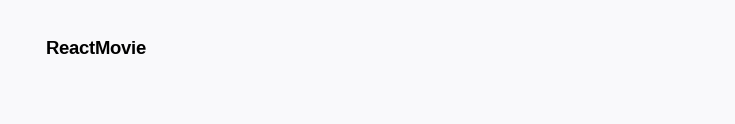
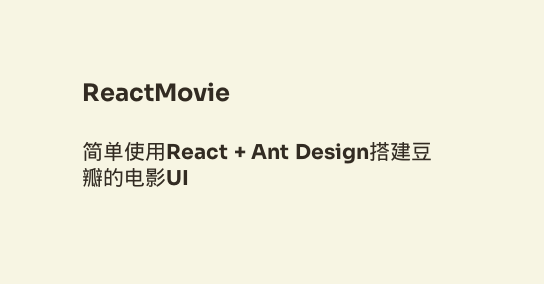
(146, 47) none -> [82,141,432,164] [82,167,189,187] // 简单使用React + Ant Design搭建豆瓣的电影UI

